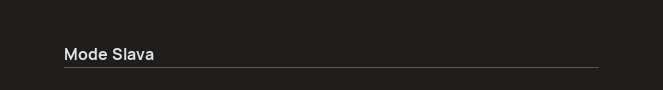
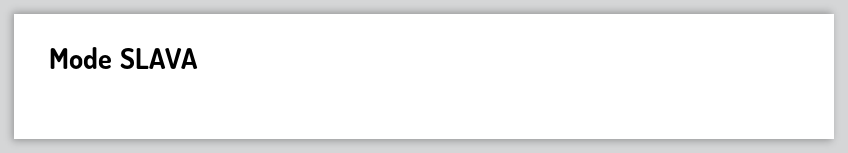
[112,48,155,60] Slava -> [119,48,198,69] SLAVA

